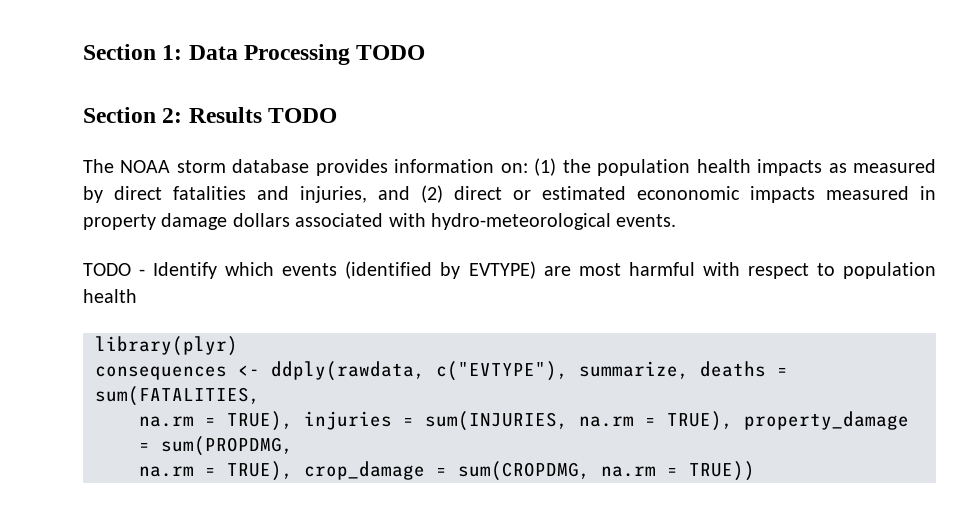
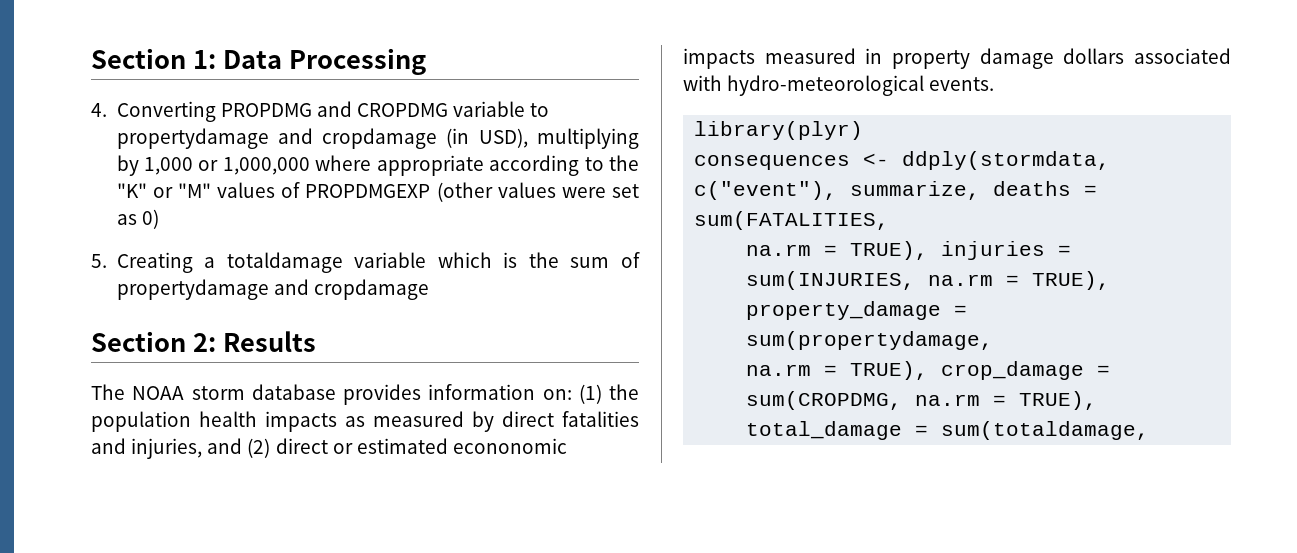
[356,45,426,60] TODO -> [91,101,550,122] [116,128,639,149] [116,155,639,176] [116,182,639,202] [116,209,159,229] [91,252,640,273] [116,279,429,300] // 4. Converting PROPDMG and CROPDMG variable to propertydamage and cropdamage (in USD), multiplying by 1,000 or 1,000,000 where appropriate according to the "K" or "M" values of PROPDMGEXP (other values were set as 0) // 5. Creating a totaldamage variable which is the sum of propertydamage and cropdamage
[268,108,338,123] TODO -> (316, 341) none
[83,261,936,279] [83,289,137,303] // TODO - Identify which events (identified by EVTYPE) are most harmful with respect to population health -> (995, 84) none
[271,361,568,381] ddply(rawdata, c("EVTYPE"), -> [902,151,1111,170] [694,181,838,200] ddply(stormdata, c("event"),
[161,436,293,456] sum(PROPDMG, -> [746,331,994,350] sum(propertydamage,
[689,461,755,481] TRUE)) -> [1019,391,1098,410] [746,421,1150,440] TRUE), total_damage = sum(totaldamage,

